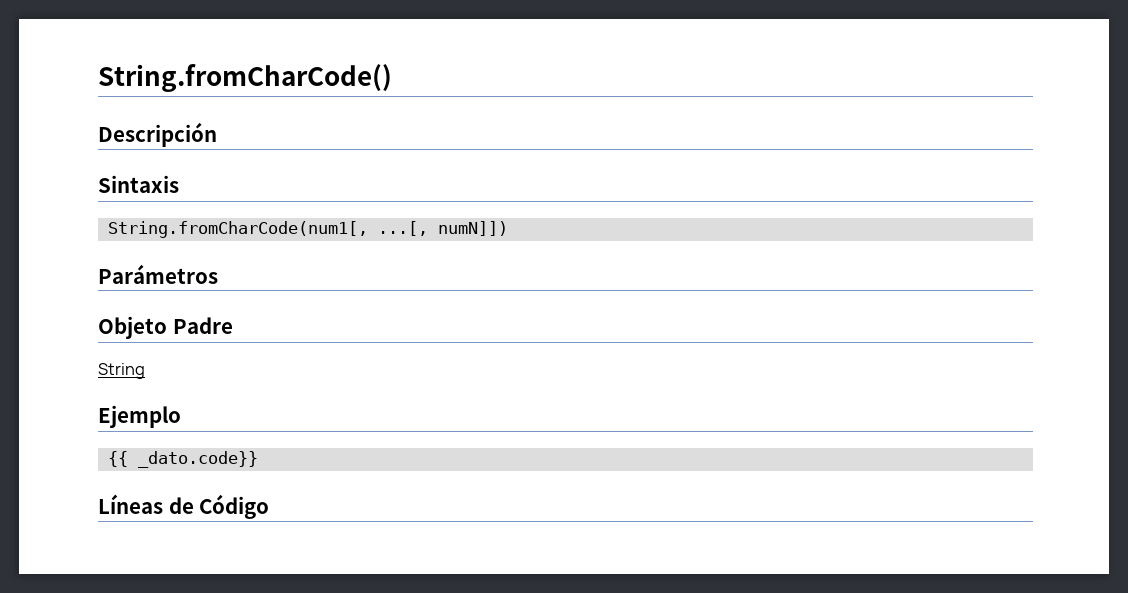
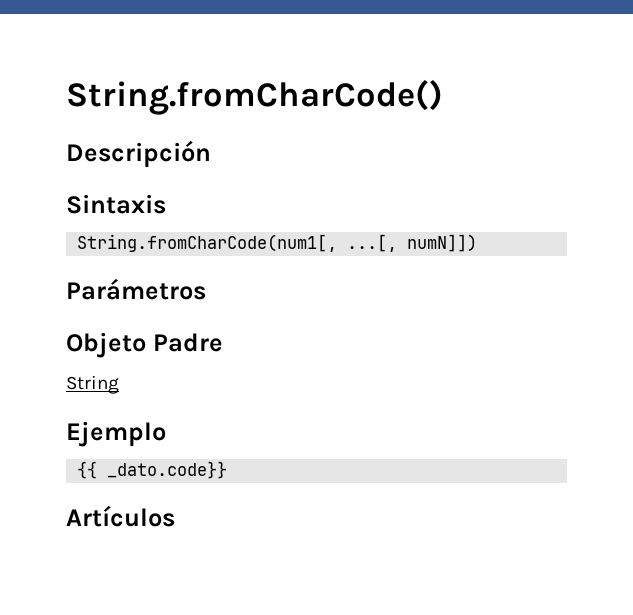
[98,494,270,519] Líneas de Código -> [66,505,175,527] Artículos

